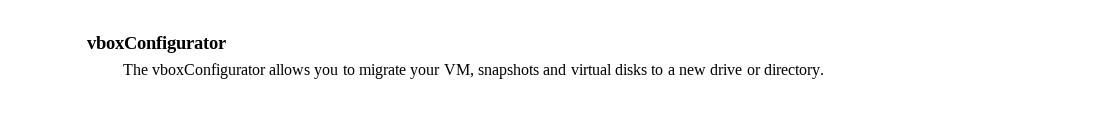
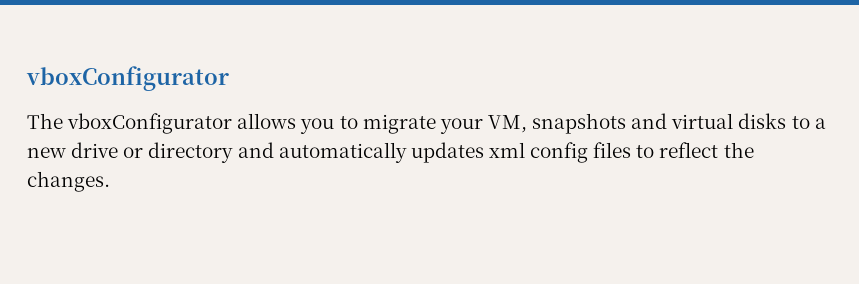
[763,64,824,79] directory. -> [148,142,754,163] [27,171,110,192] directory and automatically updates xml config files to reflect the changes.

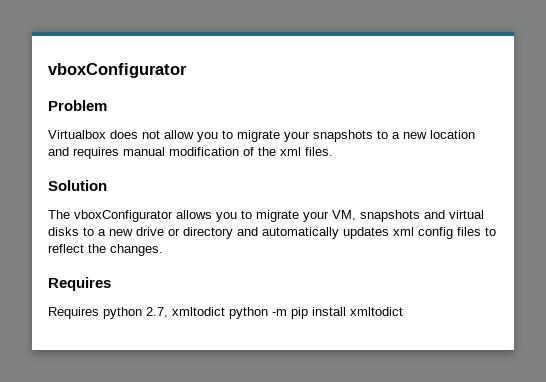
[26,66,229,91] vboxConfigurator -> [48,63,187,78] [48,100,107,111] [48,130,475,142] [48,147,333,159] [48,180,107,191] vboxConfigurator // Problem // Virtualbox does not allow you to migrate your snapshots to a new location and requires manual modification of the xml files. // Solution
(110, 181) none -> [48,277,111,291] [48,307,403,319] // Requires // Requires python 2.7, xmltodict python -m pip install xmltodict

